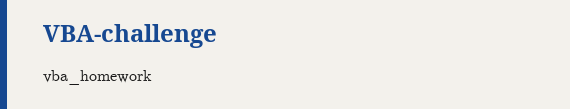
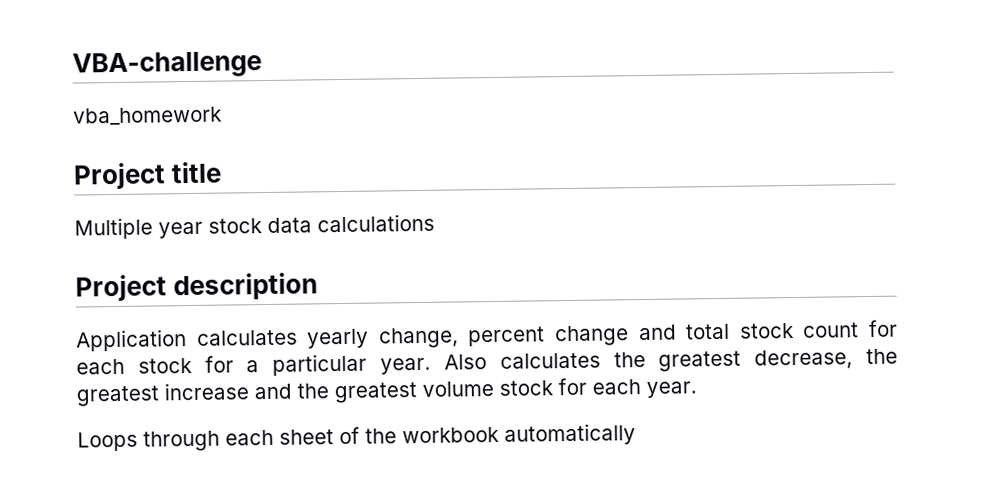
(152, 77) none -> [73,161,223,190] [74,213,435,240] [75,272,319,302] [76,319,899,352] [76,348,899,376] [76,377,697,407] [77,423,636,452] // Project title // Multiple year stock data calculations // Project description // Application calculates yearly change, percent change and total stock count for each stock for a particular year. Also calculates the greatest decrease, the greatest increase and the greatest volume stock for each year. // Loops through each sheet of the workbook automatically

